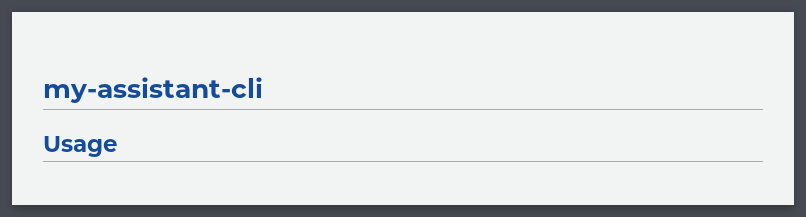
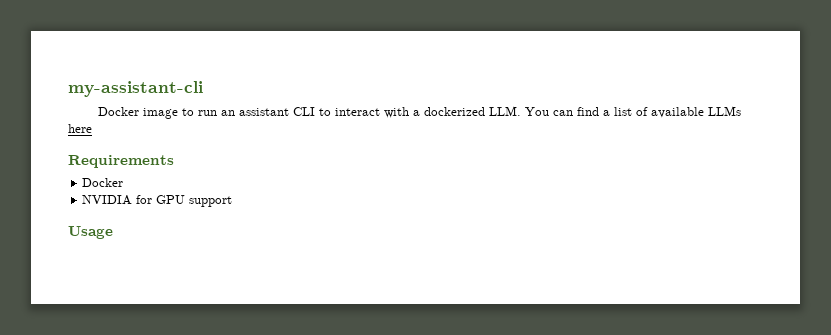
(263, 90) none -> [97,106,741,119] [68,124,92,133] [68,155,174,168] [82,178,124,187] [82,195,233,207] // Docker image to run an assistant CLI to interact with a dockerized LLM. You can find a list of available LLMs here // Requirements // Docker // NVIDIA for GPU support

